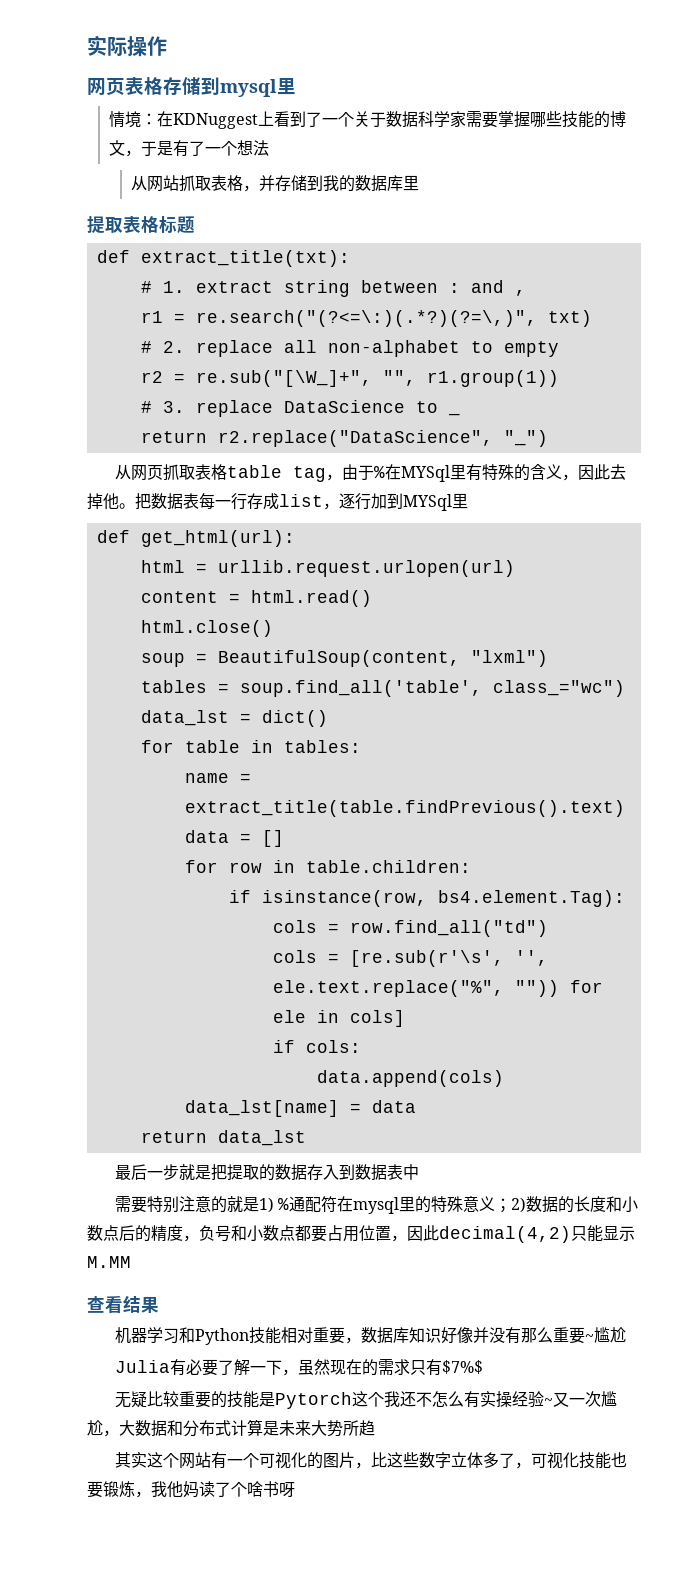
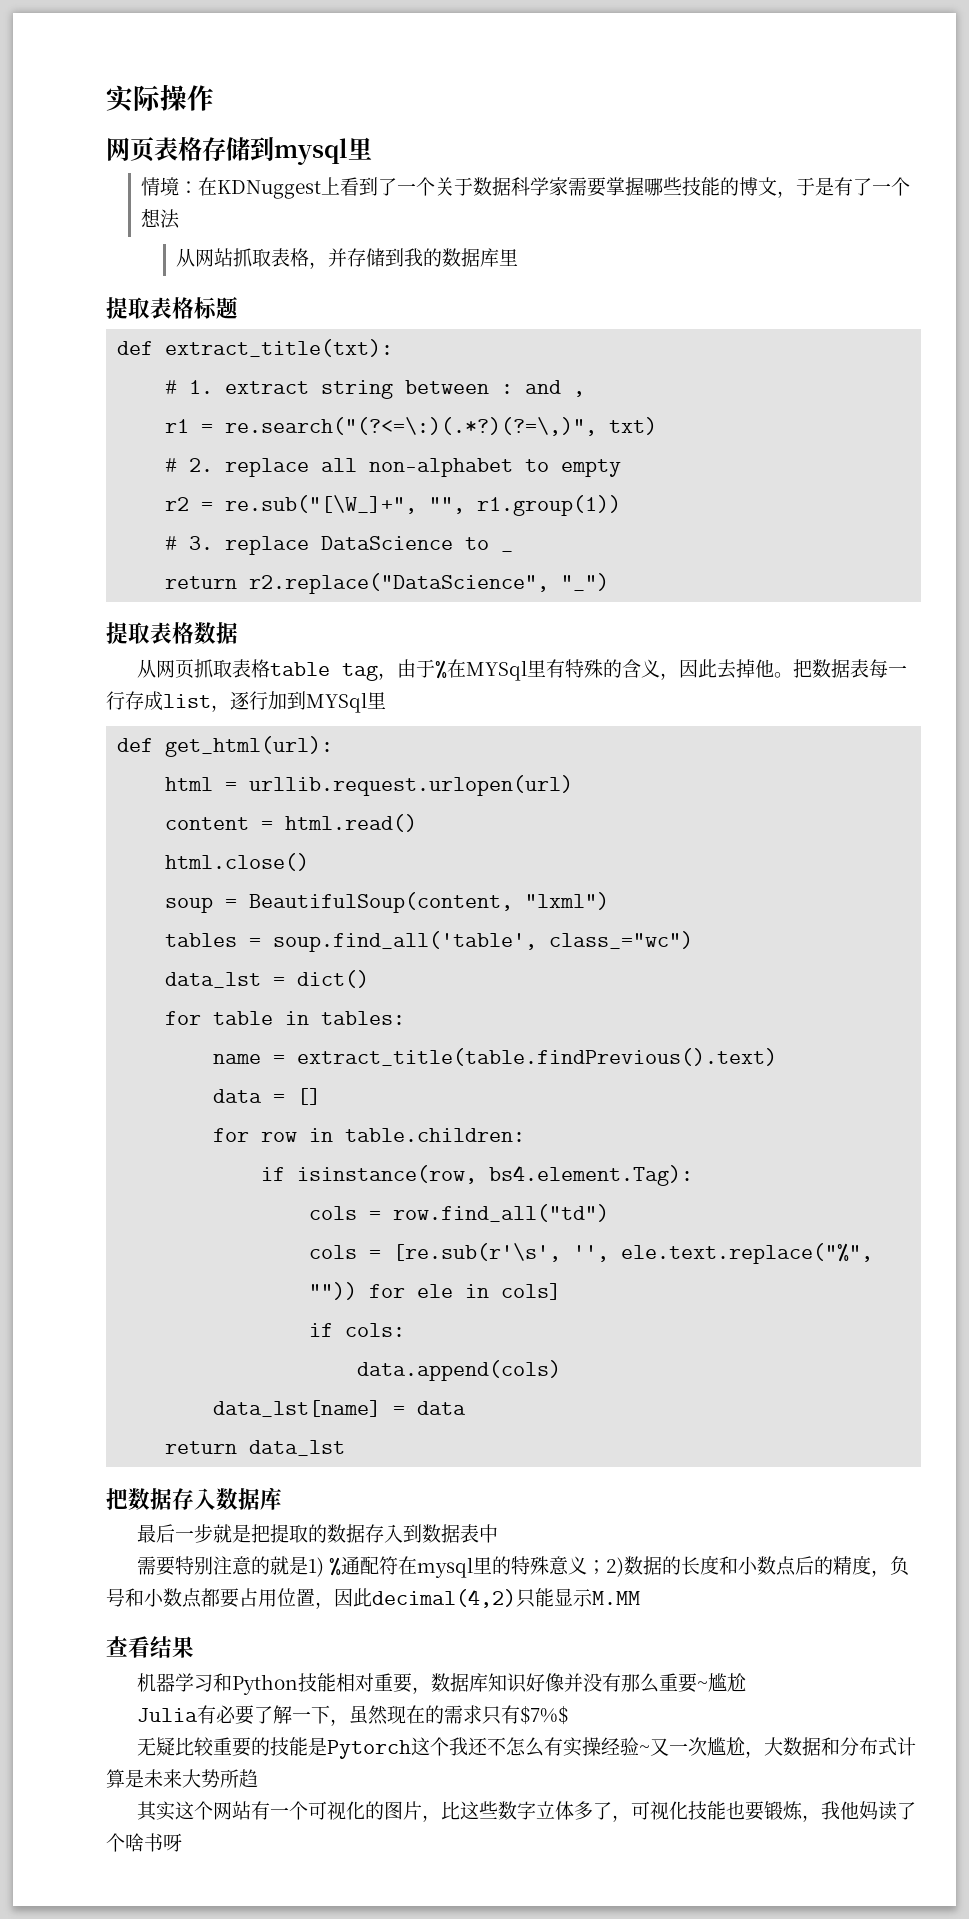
(548, 438) none -> [106,622,238,644] // 提取表格数据
(306, 1138) none -> [106,1487,282,1510] // 把数据存入数据库

